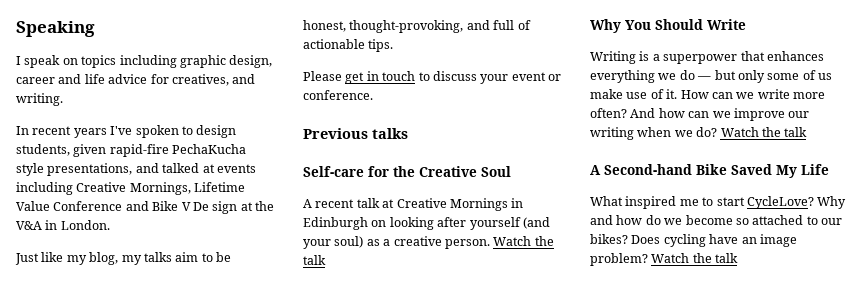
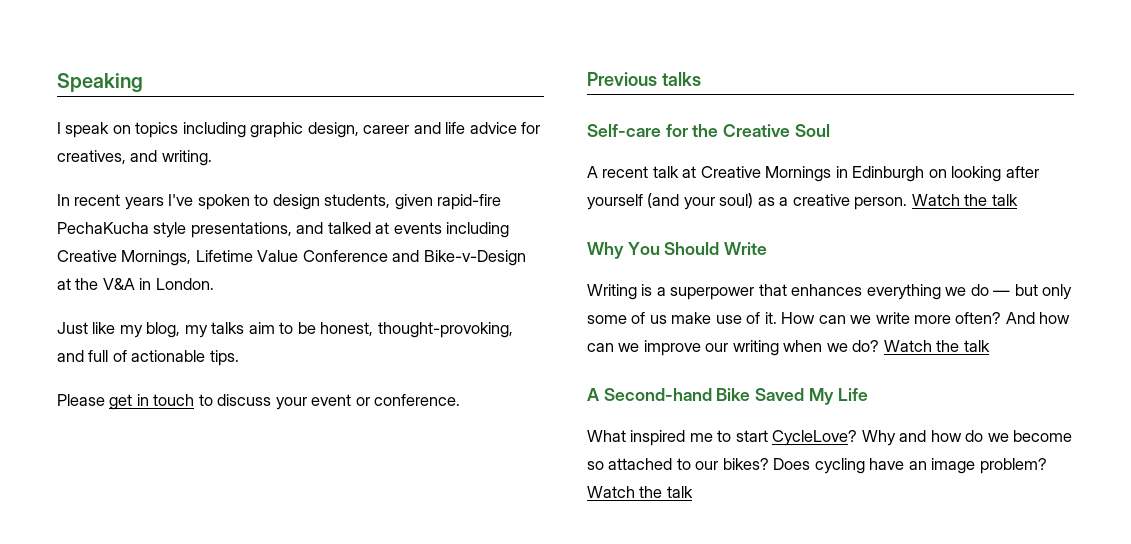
[152,201,238,214] Bike V De sign -> [423,250,526,266] Bike-v-Design

